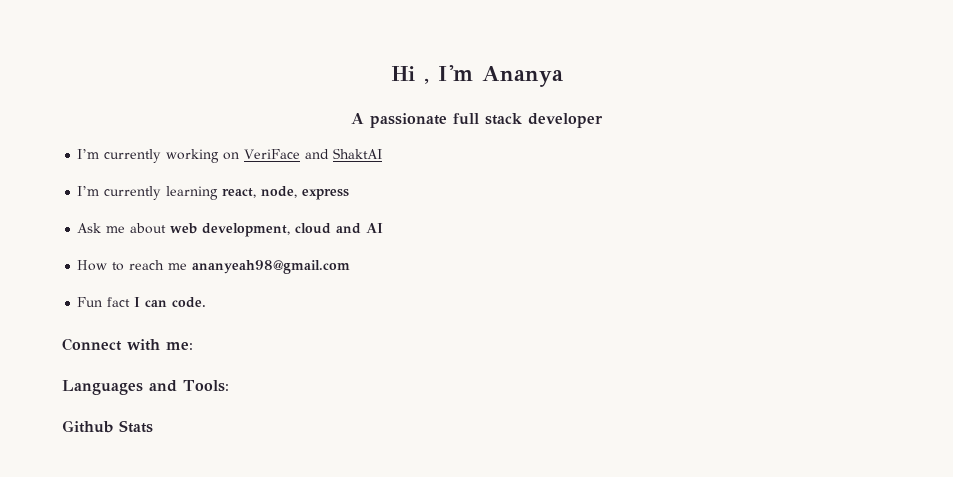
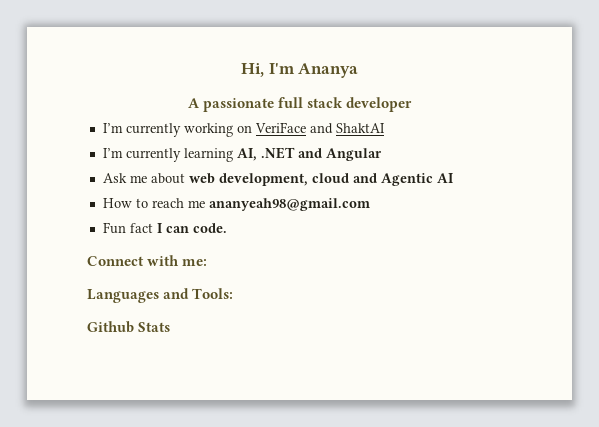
[390,66,429,84] Hi , -> [240,63,264,77] Hi,
[222,186,350,200] react, node, express -> [236,147,382,161] AI, .NET and Angular
(362, 228) none -> [380,173,433,186] Agentic

